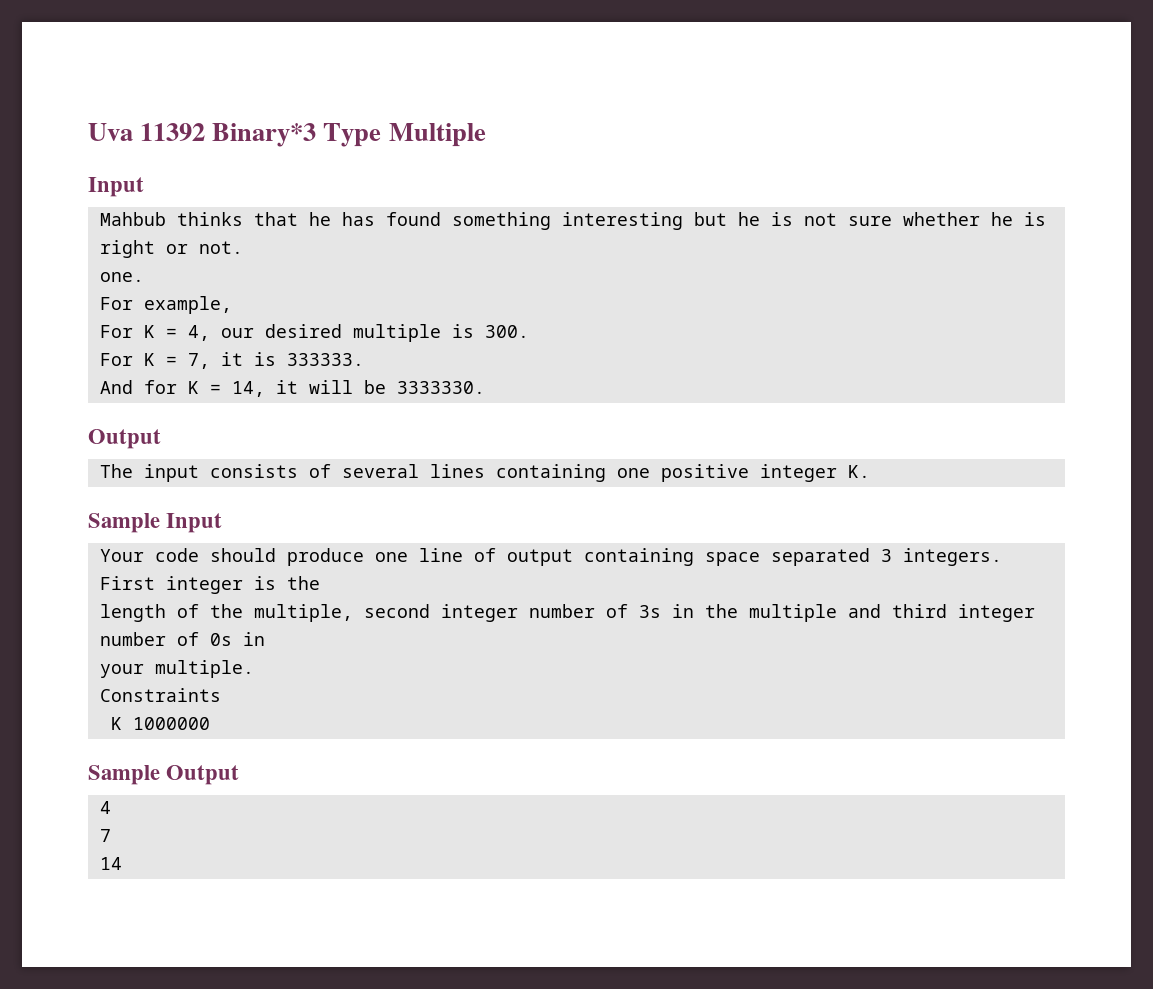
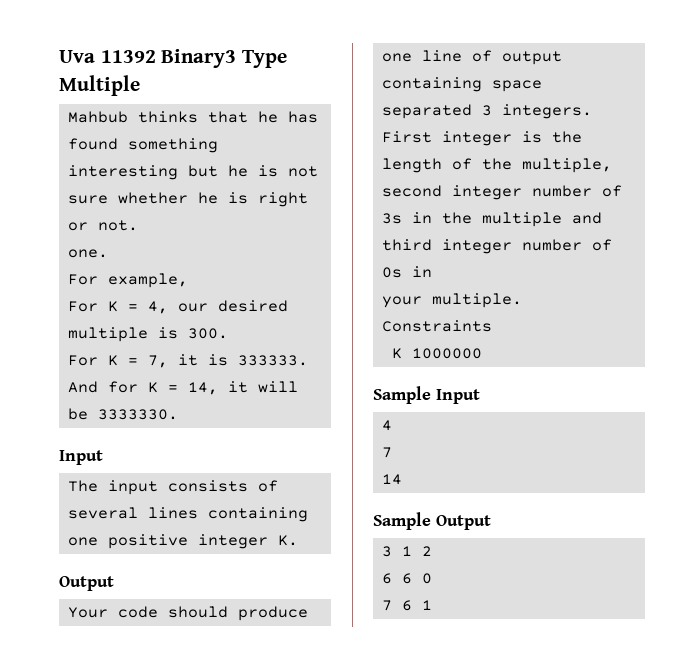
[212,123,317,147] Binary*3 -> [161,49,237,68] Binary3
[88,177,144,197] // Input -> (140, 85) none
[88,429,161,449] Output -> [59,450,103,465] Input
[88,513,223,533] Sample Input -> [59,576,114,591] Output
[166,765,240,785] Output -> [436,389,480,404] Input
(122, 863) none -> [373,512,491,530] [382,546,433,557] [382,573,433,584] [382,600,433,611] // Sample Output // 3 1 2 // 6 6 0 // 7 6 1

